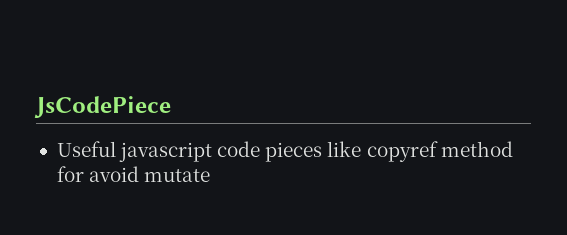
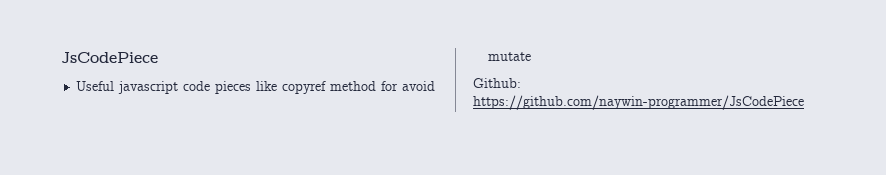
(211, 175) none -> [473,78,521,88] [473,95,804,110] // Github: https://github.com/naywin-programmer/JsCodePiece

